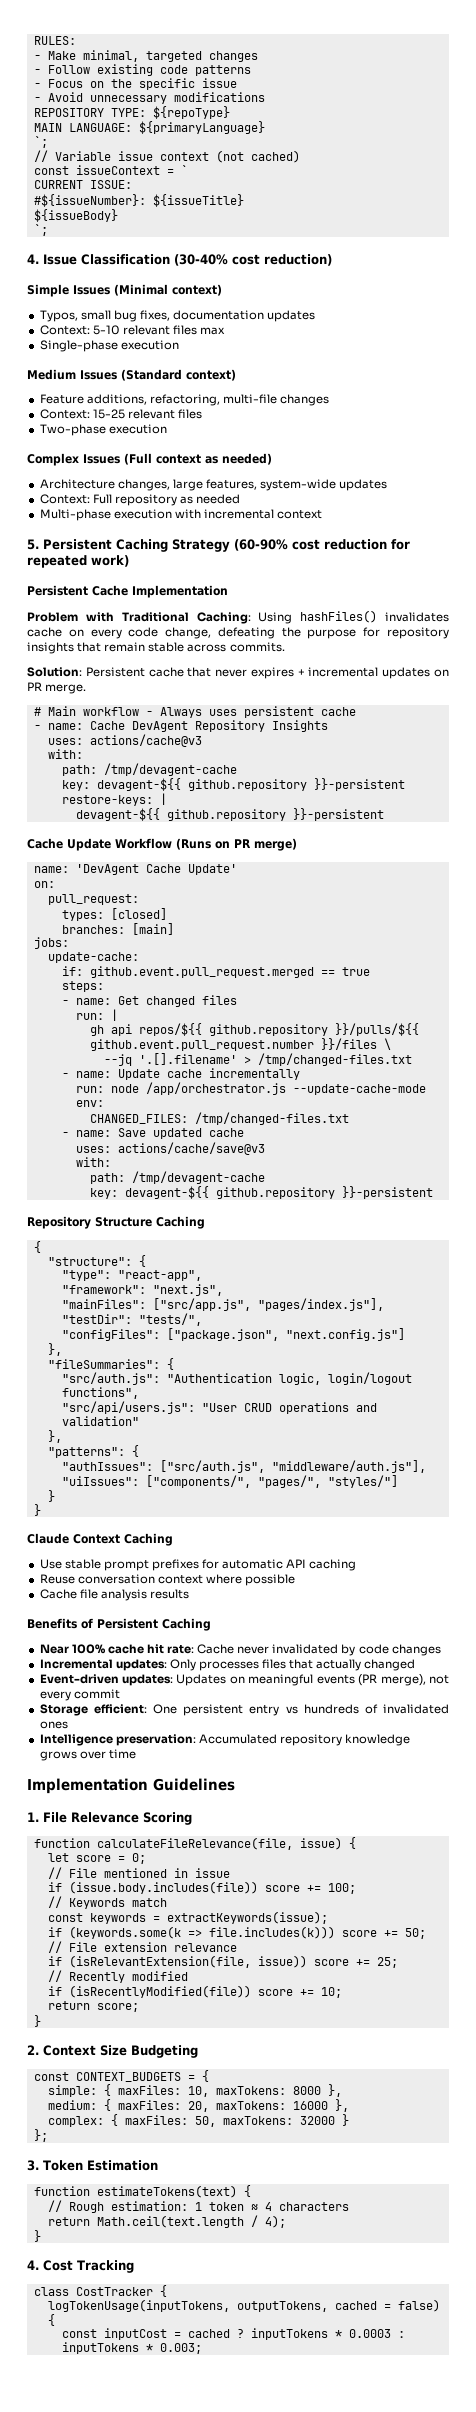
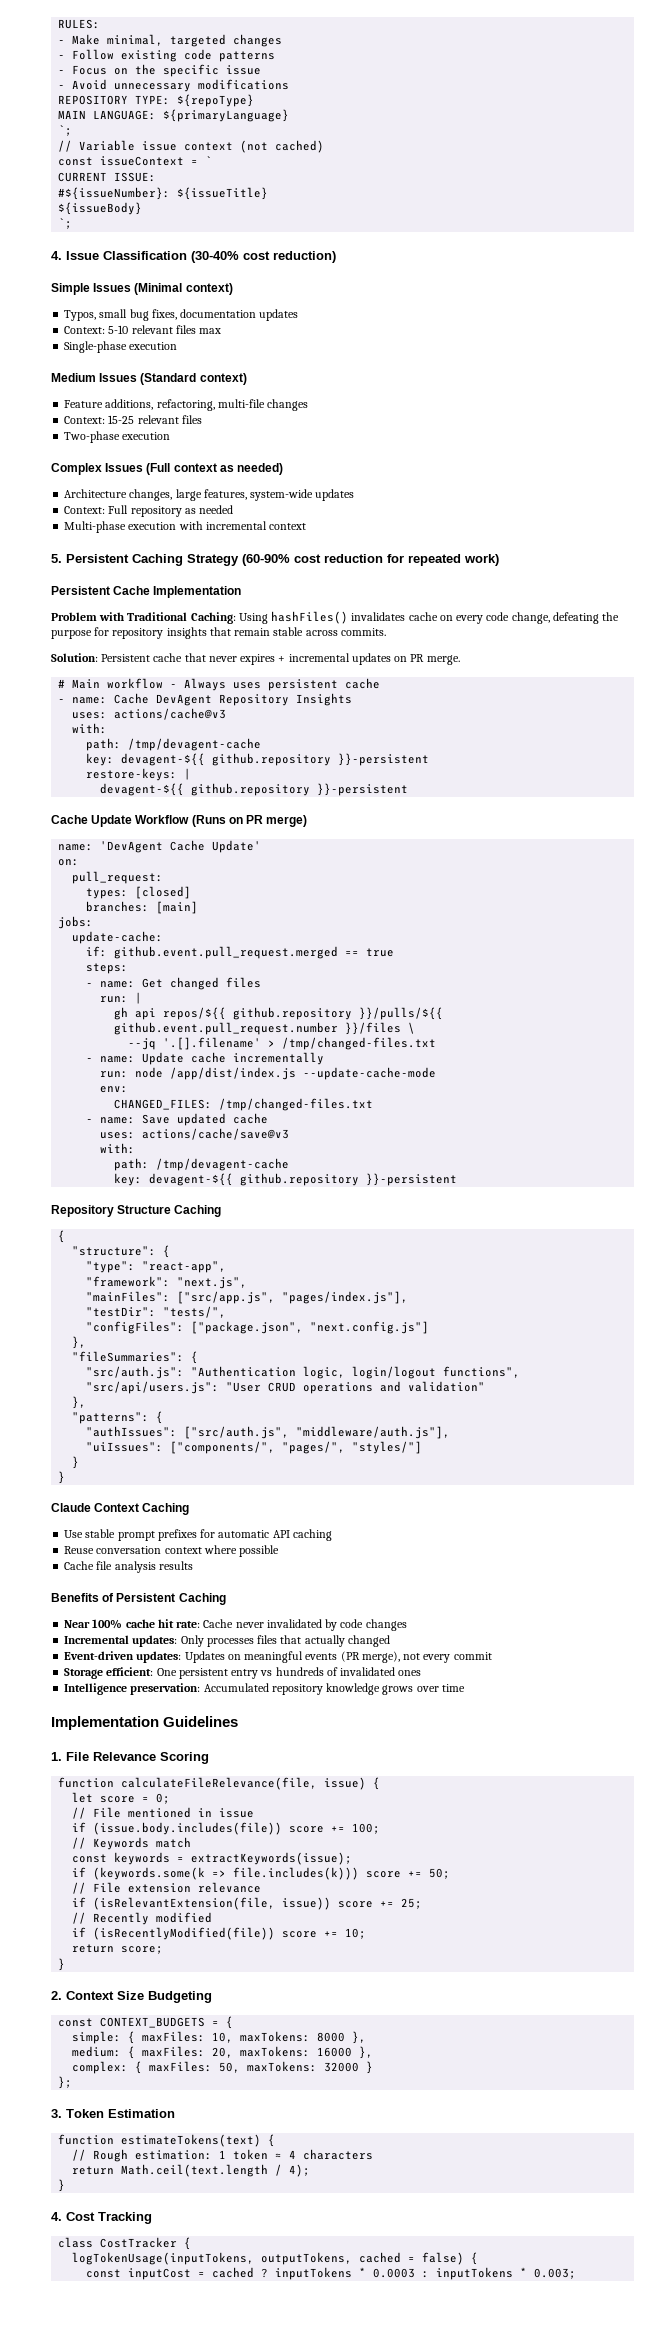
[145,1082,286,1095] /app/orchestrator.js -> [170,1067,297,1080] /app/dist/index.js

